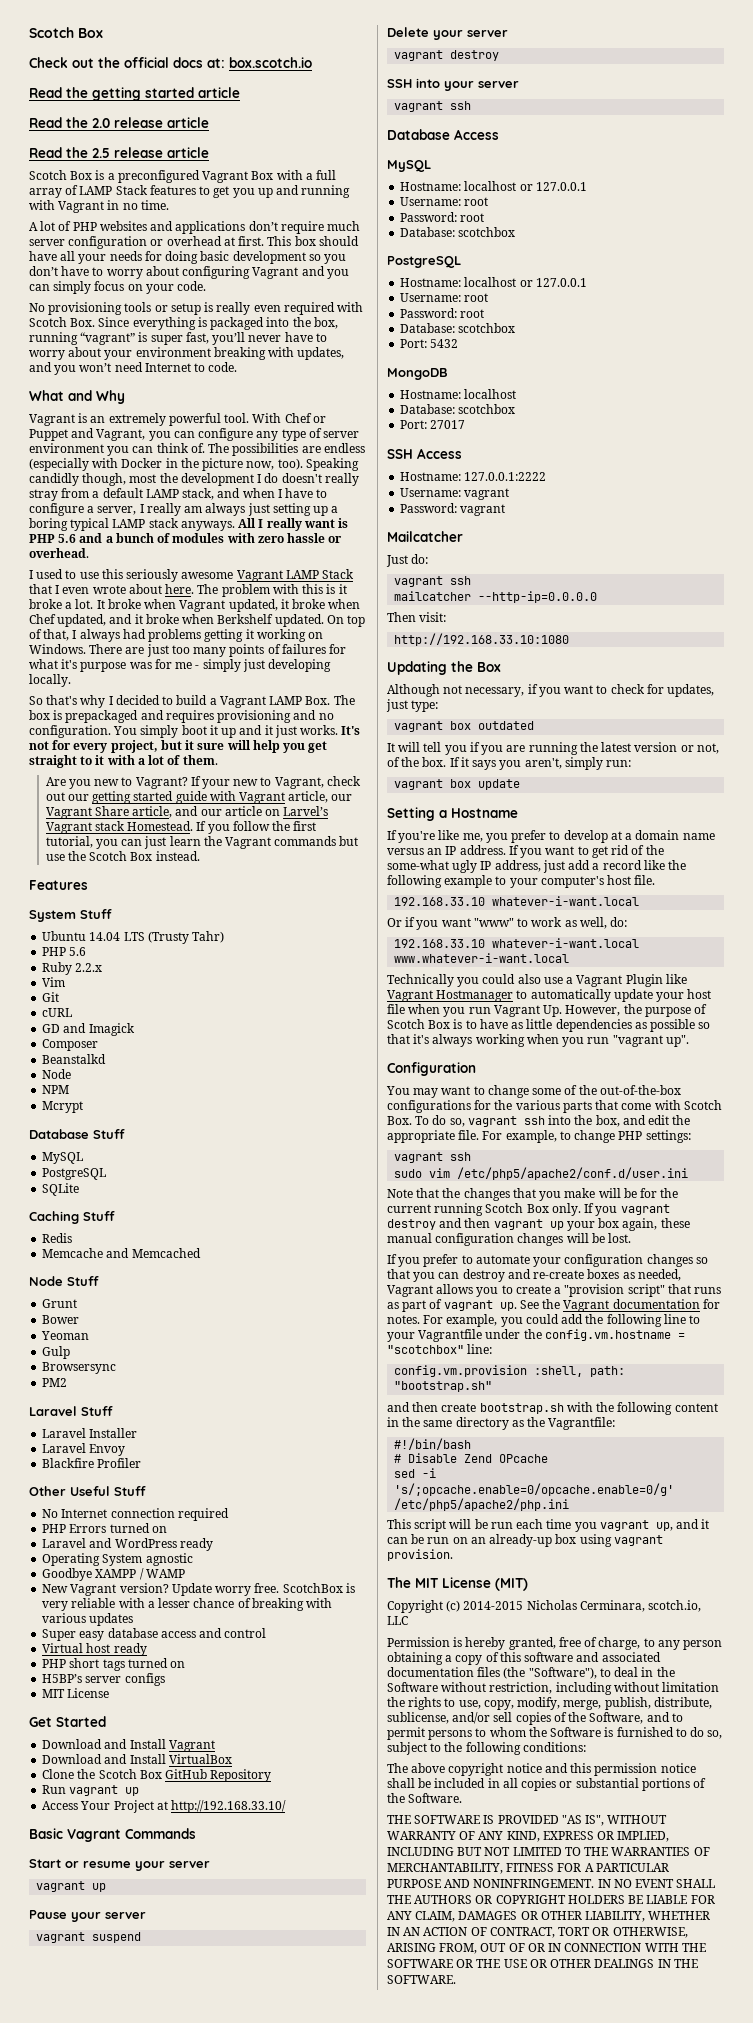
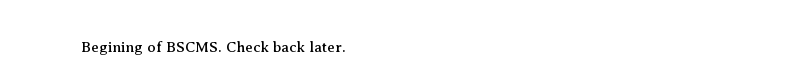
[29,27,103,38] [29,57,312,68] [29,87,240,101] [29,117,209,128] [29,147,209,158] [29,170,337,183] [29,185,351,198] [29,200,169,213] [29,221,361,234] [29,236,359,249] [29,251,347,264] [29,266,349,279] [29,281,207,294] [29,302,364,315] [29,317,338,330] [29,332,327,345] [29,347,345,360] [29,362,238,375] [29,390,125,404] [29,413,326,426] [29,428,360,441] [29,443,365,456] [29,458,359,471] [29,473,359,486] [29,488,328,501] [29,503,339,516] [29,518,349,531] [29,533,343,543] [29,548,89,558] [29,569,355,582] [29,584,347,597] [29,599,361,612] [29,614,366,627] [29,629,324,642] [29,644,347,657] [29,659,332,672] [29,674,71,687] [29,695,355,708] [29,710,334,723] [29,725,361,738] [29,740,328,753] [29,755,218,768] [45,776,361,789] [45,791,353,804] [45,806,329,819] [45,821,317,834] [45,836,359,849] [45,851,200,861] [29,880,88,890] [29,909,112,922] [42,931,225,944] [42,947,87,956] [42,962,103,975] [42,977,66,987] [42,992,60,1002] [42,1008,73,1017] [42,1023,135,1036] [42,1039,99,1051] [42,1054,107,1064] [42,1069,72,1079] [42,1085,70,1094] [42,1101,84,1113] [29,1129,125,1139] [42,1152,84,1164] [42,1168,107,1180] [42,1183,80,1196] [29,1211,115,1224] [42,1233,73,1243] [42,1248,201,1258] [29,1276,99,1286] [42,1299,78,1308] [42,1315,80,1324] [41,1331,90,1340] [42,1346,71,1359] [42,1362,117,1374] [42,1378,68,1387] [29,1406,113,1416] [42,1428,138,1438] [42,1443,126,1456] [42,1458,142,1468] [29,1486,146,1496] [42,1508,229,1521] [42,1523,167,1533] [42,1538,213,1551] [42,1553,193,1566] [42,1568,185,1581] [42,1583,355,1596] [42,1598,333,1611] [42,1613,134,1626] [42,1628,267,1641] [42,1643,147,1656] [42,1658,186,1671] [42,1673,165,1686] [42,1688,110,1698] [29,1716,106,1727] [42,1739,215,1752] [42,1754,232,1764] [42,1769,272,1782] [42,1785,140,1796] [42,1800,287,1813] [29,1828,196,1842] [29,1859,210,1871] [36,1881,107,1892] [29,1910,146,1922] [36,1932,142,1943] [387,27,508,40] [394,50,500,61] [387,78,519,91] [394,101,472,112] [387,129,499,140] [387,160,431,172] [400,181,587,191] [400,197,489,206] [400,212,485,222] [400,227,516,237] [387,256,461,268] [400,277,587,287] [400,293,489,302] [400,308,485,318] [400,323,516,333] [400,339,459,348] [387,368,448,380] [400,389,517,399] [400,404,516,414] [400,420,466,429] [387,448,462,459] [400,472,547,481] [400,488,510,500] [400,503,506,516] [387,531,463,542] [386,554,429,567] [394,576,472,587] [394,591,598,603] [387,612,447,622] [394,633,570,646] [387,661,501,675] [387,684,715,697] [386,699,439,712] [394,721,535,732] [387,742,719,755] [387,757,632,770] [394,779,521,790] [387,807,518,821] [387,830,715,843] [387,845,664,858] [387,860,687,873] [387,875,656,888] [394,896,640,906] [387,917,628,930] [394,938,640,948] [394,953,570,963] [387,974,687,987] [387,989,712,1002] [387,1004,708,1017] [387,1019,711,1032] [387,1034,689,1047] [387,1062,476,1076] [386,1085,681,1098] [387,1100,722,1113] [387,1115,691,1127] [387,1130,691,1143] [394,1152,472,1163] [394,1167,689,1180] [387,1188,679,1201] [387,1203,670,1216] [387,1218,690,1231] [387,1233,632,1246] [387,1254,708,1267] [387,1269,681,1282] [387,1284,722,1297] [387,1299,720,1312] [387,1314,701,1327] [387,1329,685,1342] [387,1344,493,1354] [394,1365,626,1377] [394,1381,493,1392] [387,1402,718,1415] [387,1417,616,1430] [394,1438,472,1450] [394,1453,549,1463] [394,1468,437,1478] [394,1483,675,1496] [394,1498,570,1511] [387,1519,710,1532] [387,1534,663,1547] [387,1549,453,1561] [387,1577,528,1591] [387,1600,702,1613] [387,1616,408,1625] [387,1637,723,1650] [387,1652,661,1665] [387,1667,675,1679] [387,1682,720,1695] [387,1697,712,1710] [387,1712,683,1725] [387,1727,723,1740] [387,1742,586,1755] [387,1763,696,1776] [387,1778,707,1791] [387,1793,463,1803] [387,1815,668,1826] [387,1831,670,1842] [387,1847,710,1856] [387,1863,669,1874] [387,1879,716,1888] [387,1895,715,1904] [387,1911,711,1922] [387,1927,688,1938] [387,1943,706,1954] [387,1959,698,1968] [387,1975,456,1984] Scotch Box // Check out the official docs at: box.scotch.io // Read the getting started article // Read the 2.0 release article // Read the 2.5 release article // Scotch Box is a preconfigured Vagrant Box with a full array of LAMP Stack features to get you up and running with Vagrant in no time. // A lot of PHP websites and applications don’t require much server configuration or overhead at first. This box should have all your needs for doing basic development so you don’t have to worry about configuring Vagrant and you can simply focus on your code. // No provisioning tools or setup is really even required with Scotch Box. Since everything is packaged into the box, running “vagrant” is super fast, you’ll never have to worry about your environment breaking with updates, and you won’t need Internet to code. // What and Why // Vagrant is an extremely powerful tool. With Chef or Puppet and Vagrant, you can configure any type of server environment you can think of. The possibilities are endless (especially with Docker in the picture now, too). Speaking candidly though, most the development I do doesn't really stray from a default LAMP stack, and when I have to configure a server, I really am always just setting up a boring typical LAMP stack anyways. All I really want is PHP 5.6 and a bunch of modules with zero hassle or overhead. // I used to use this seriously awesome Vagrant LAMP Stack that I even wrote about here. The problem with this is it broke a lot. It broke when Vagrant updated, it broke when Chef updated, and it broke when Berkshelf updated. On top of that, I always had problems getting it working on Windows. There are just too many points of failures for what it's purpose was for me - simply just developing locally. // So that's why I decided to build a Vagrant LAMP Box. The box is prepackaged and requires provisioning and no configuration. You simply boot it up and it just works. It's not for every project, but it sure will help you get straight to it with a lot of them. // Are you new to Vagrant? If your new to Vagrant, check out our getting started guide with Vagrant article, our Vagrant Share article, and our article on Larvel’s Vagrant stack Homestead. If you follow the first tutorial, you can just learn the Vagrant commands but use the Scotch Box instead. // Features // System Stuff // Ubuntu 14.04 LTS (Trusty Tahr) // PHP 5.6 // Ruby 2.2.x // Vim // Git // cURL // GD and Imagick // Composer // Beanstalkd // Node // NPM // Mcrypt // Database Stuff // MySQL // PostgreSQL // SQLite // Caching Stuff // Redis // Memcache and Memcached // Node Stuff // Grunt // Bower // Yeoman // Gulp // Browsersync // PM2 // Laravel Stuff // Laravel Installer // Laravel Envoy // Blackfire Profiler // Other Useful Stuff // No Internet connection required // PHP Errors turned on // Laravel and WordPress ready // Operating System agnostic // Goodbye XAMPP / WAMP // New Vagrant version? Update worry free. ScotchBox is very reliable with a lesser chance of breaking with various updates // Super easy database access and control // Virtual host ready // PHP short tags turned on // H5BP’s server configs // MIT License // Get Started // Download and Install Vagrant // Download and Install VirtualBox // Clone the Scotch Box GitHub Repository // Run vagrant up // Access Your Project at http://192.168.33.10/ // Basic Vagrant Commands // Start or resume your server // vagrant up // Pause your server // vagrant suspend // Delete your server // vagrant destroy // SSH into your server // vagrant ssh // Database Access // MySQL // Hostname: localhost or 127.0.0.1 // Username: root // Password: root // Database: scotchbox // PostgreSQL // Hostname: localhost or 127.0.0.1 // Username: root // Password: root // Database: scotchbox // Port: 5432 // MongoDB // Hostname: localhost // Database: scotchbox // Port: 27017 // SSH Access // Hostname: 127.0.0.1:2222 // Username: vagrant // Password: vagrant // Mailcatcher // Just do: // vagrant ssh // mailcatcher --http-ip=0.0.0.0 // Then visit: // http://192.168.33.10:1080 // Updating the Box // Although not necessary, if you want to check for updates, just type: // vagrant box outdated // It will tell you if you are running the latest version or not, of the box. If it says you aren't, simply run: // vagrant box update // Setting a Hostname // If you're like me, you prefer to develop at a domain name versus an IP address. If you want to get rid of the some-what ugly IP address, just add a record like the following example to your computer's host file. // 192.168.33.10 whatever-i-want.local // Or if you want "www" to work as well, do: // 192.168.33.10 whatever-i-want.local www.whatever-i-want.local // Technically you could also use a Vagrant Plugin like Vagrant Hostmanager to automatically update your host file when you run Vagrant Up. However, the purpose of Scotch Box is to have as little dependencies as possible so that it's always working when you run "vagrant up". // Configuration // You may want to change some of the out-of-the-box configurations for the various parts that come with Scotch Box. To do so, vagrant ssh into the box, and edit the appropriate file. For example, to change PHP settings: // vagrant ssh // sudo vim /etc/php5/apache2/conf.d/user.ini // Note that the changes that you make will be for the current running Scotch Box only. If you vagrant destroy and then vagrant up your box again, these manual configuration changes will be lost. // If you prefer to automate your configuration changes so that you can destroy and re-create boxes as needed, Vagrant allows you to create a "provision script" that runs as part of vagrant up. See the Vagrant documentation for notes. For example, you could add the following line to your Vagrantfile under the config.vm.hostname = "scotchbox" line: // config.vm.provision :shell, path: "bootstrap.sh" // and then create bootstrap.sh with the following content in the same directory as the Vagrantfile: // #!/bin/bash // # Disable Zend OPcache // sed -i 's/;opcache.enable=0/opcache.enable=0/g' /etc/php5/apache2/php.ini // This script will be run each time you vagrant up, and it can be run on an already-up box using vagrant provision. // The MIT License (MIT) // Copyright (c) 2014-2015 Nicholas Cerminara, scotch.io, LLC // Permission is hereby granted, free of charge, to any person obtaining a copy of this software and associated documentation files (the "Software"), to deal in the Software without restriction, including without limitation the rights to use, copy, modify, merge, publish, distribute, sublicense, and/or sell copies of the Software, and to permit persons to whom the Software is furnished to do so, subject to the following conditions: // The above copyright notice and this permission notice shall be included in all copies or substantial portions of the Software. // THE SOFTWARE IS PROVIDED "AS IS", WITHOUT WARRANTY OF ANY KIND, EXPRESS OR IMPLIED, INCLUDING BUT NOT LIMITED TO THE WARRANTIES OF MERCHANTABILITY, FITNESS FOR A PARTICULAR PURPOSE AND NONINFRINGEMENT. IN NO EVENT SHALL THE AUTHORS OR COPYRIGHT HOLDERS BE LIABLE FOR ANY CLAIM, DAMAGES OR OTHER LIABILITY, WHETHER IN AN ACTION OF CONTRACT, TORT OR OTHERWISE, ARISING FROM, OUT OF OR IN CONNECTION WITH THE SOFTWARE OR THE USE OR OTHER DEALINGS IN THE SOFTWARE. -> [81,41,347,55] Begining of BSCMS. Check back later.

